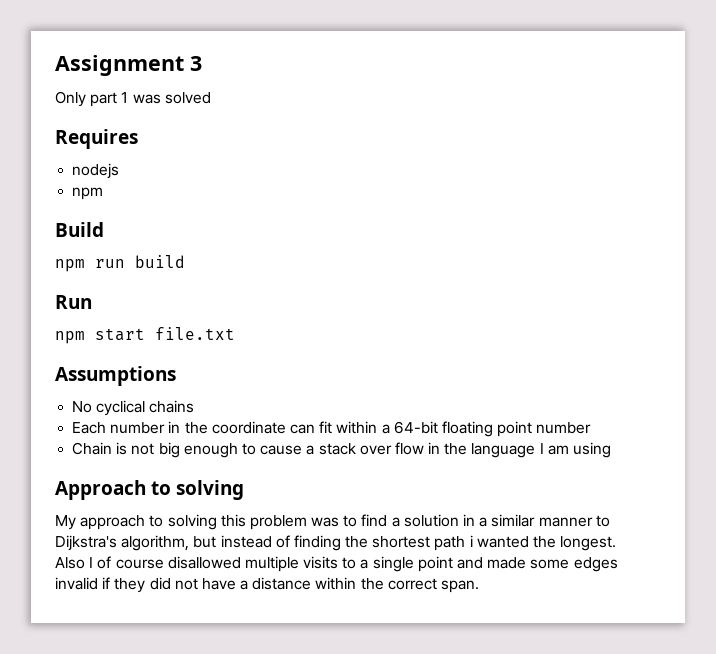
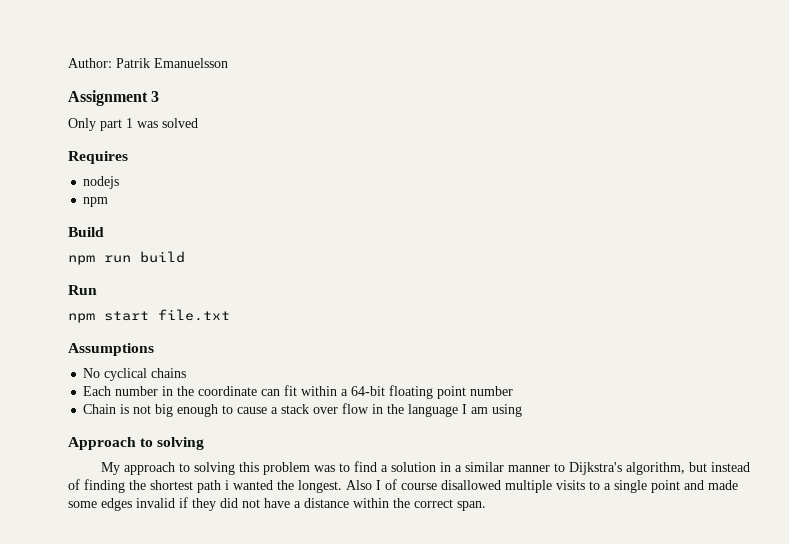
(55, 65) none -> [68,58,228,68] Author: Patrik Emanuelsson //

